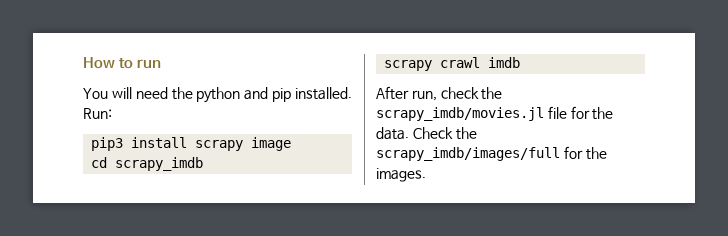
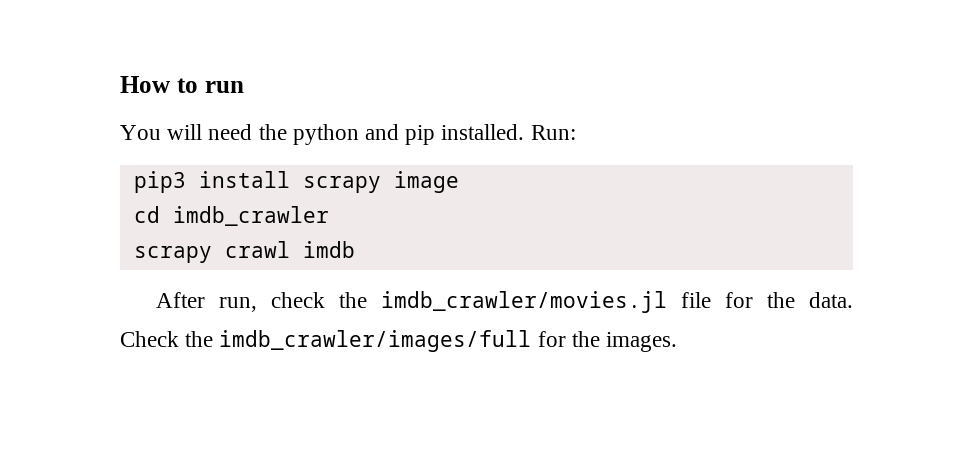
[115,157,204,171] scrapy_imdb -> [172,206,329,226] imdb_crawler
[376,107,544,121] scrapy_imdb/movies.jl -> [380,291,667,313] imdb_crawler/movies.jl
[376,147,560,161] scrapy_imdb/images/full -> [219,330,532,352] imdb_crawler/images/full

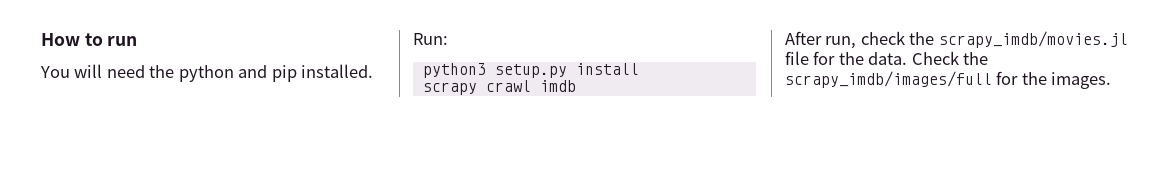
[133,171,186,193] pip3 -> [422,63,567,78] python3 setup.py
[302,171,459,193] [133,206,329,226] scrapy image // cd imdb_crawler -> (639, 69) none
[380,291,667,313] imdb_crawler/movies.jl -> [938,31,1128,48] scrapy_imdb/movies.jl
[219,330,532,352] imdb_crawler/images/full -> [785,71,992,88] scrapy_imdb/images/full

